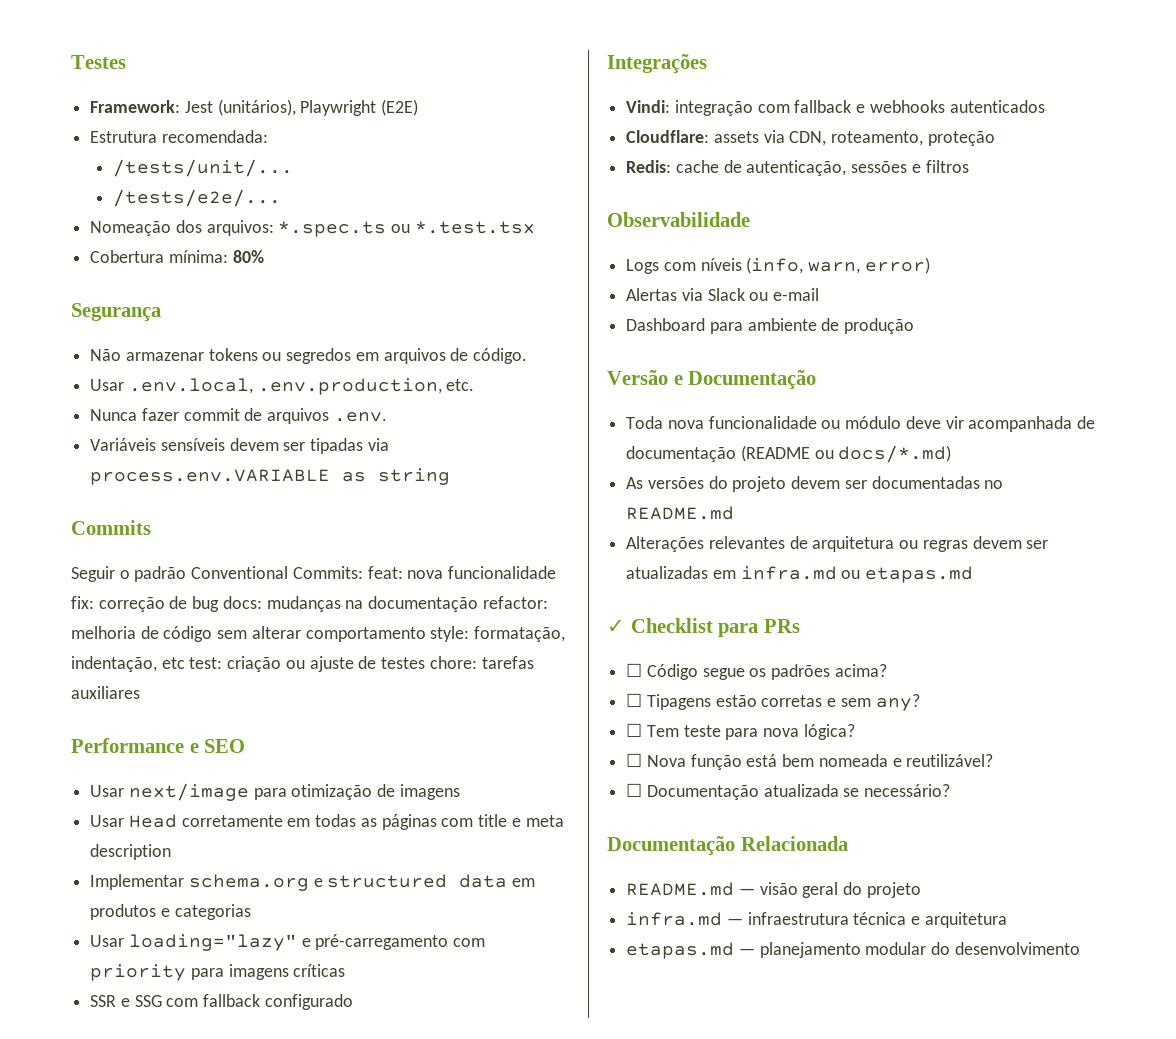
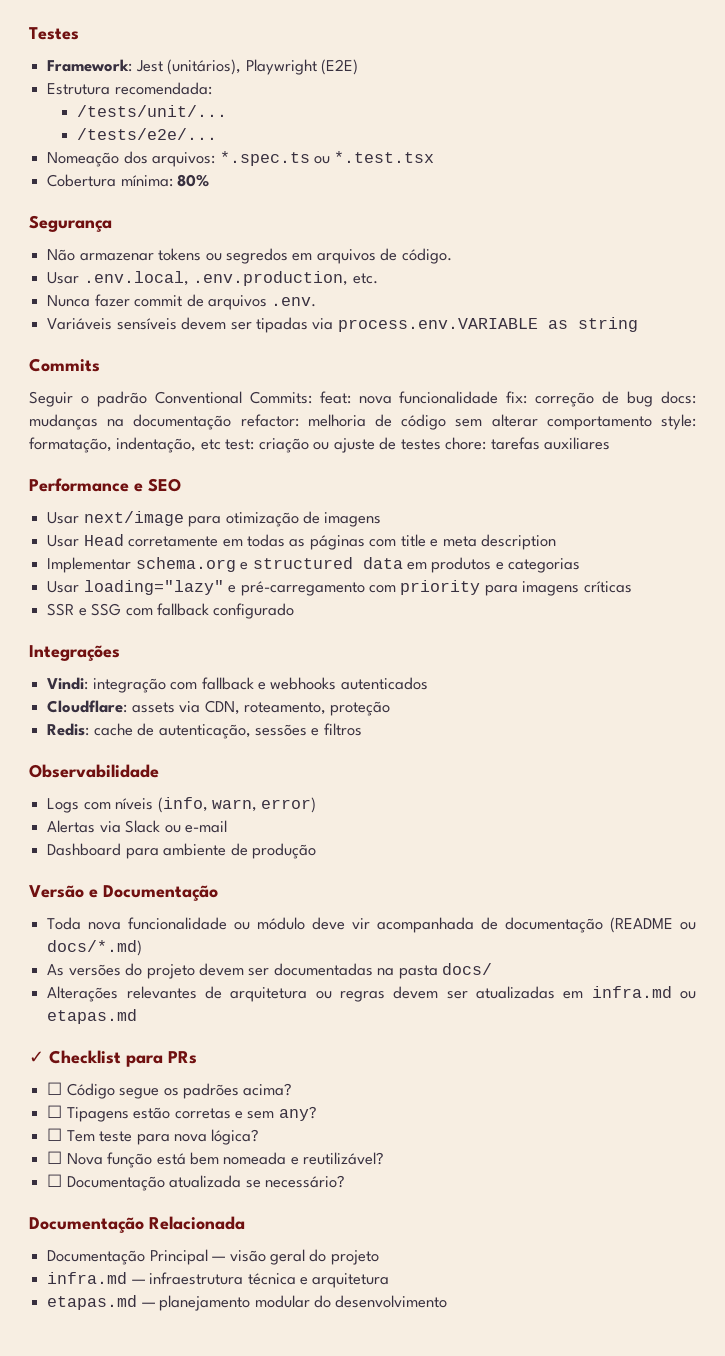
[984,480,1004,489] [626,506,735,520] no README.md -> [377,963,493,979] na pasta docs/
[626,882,735,896] README.md -> [47,1249,208,1265] Documentação Principal

